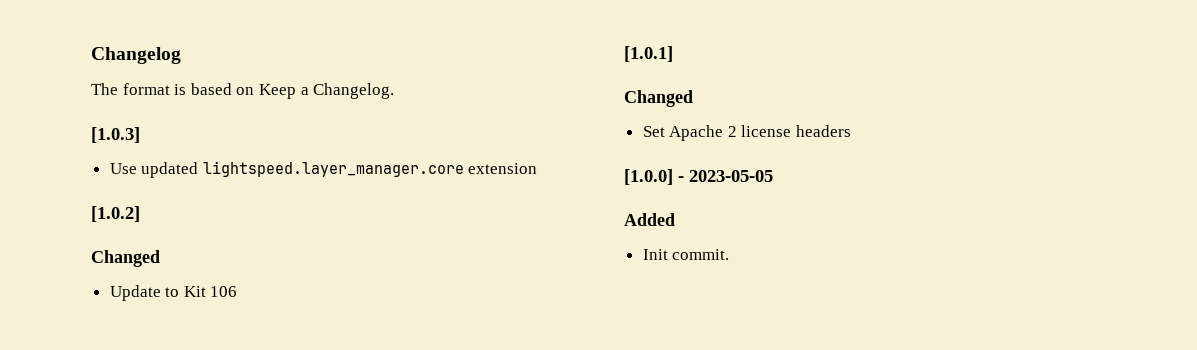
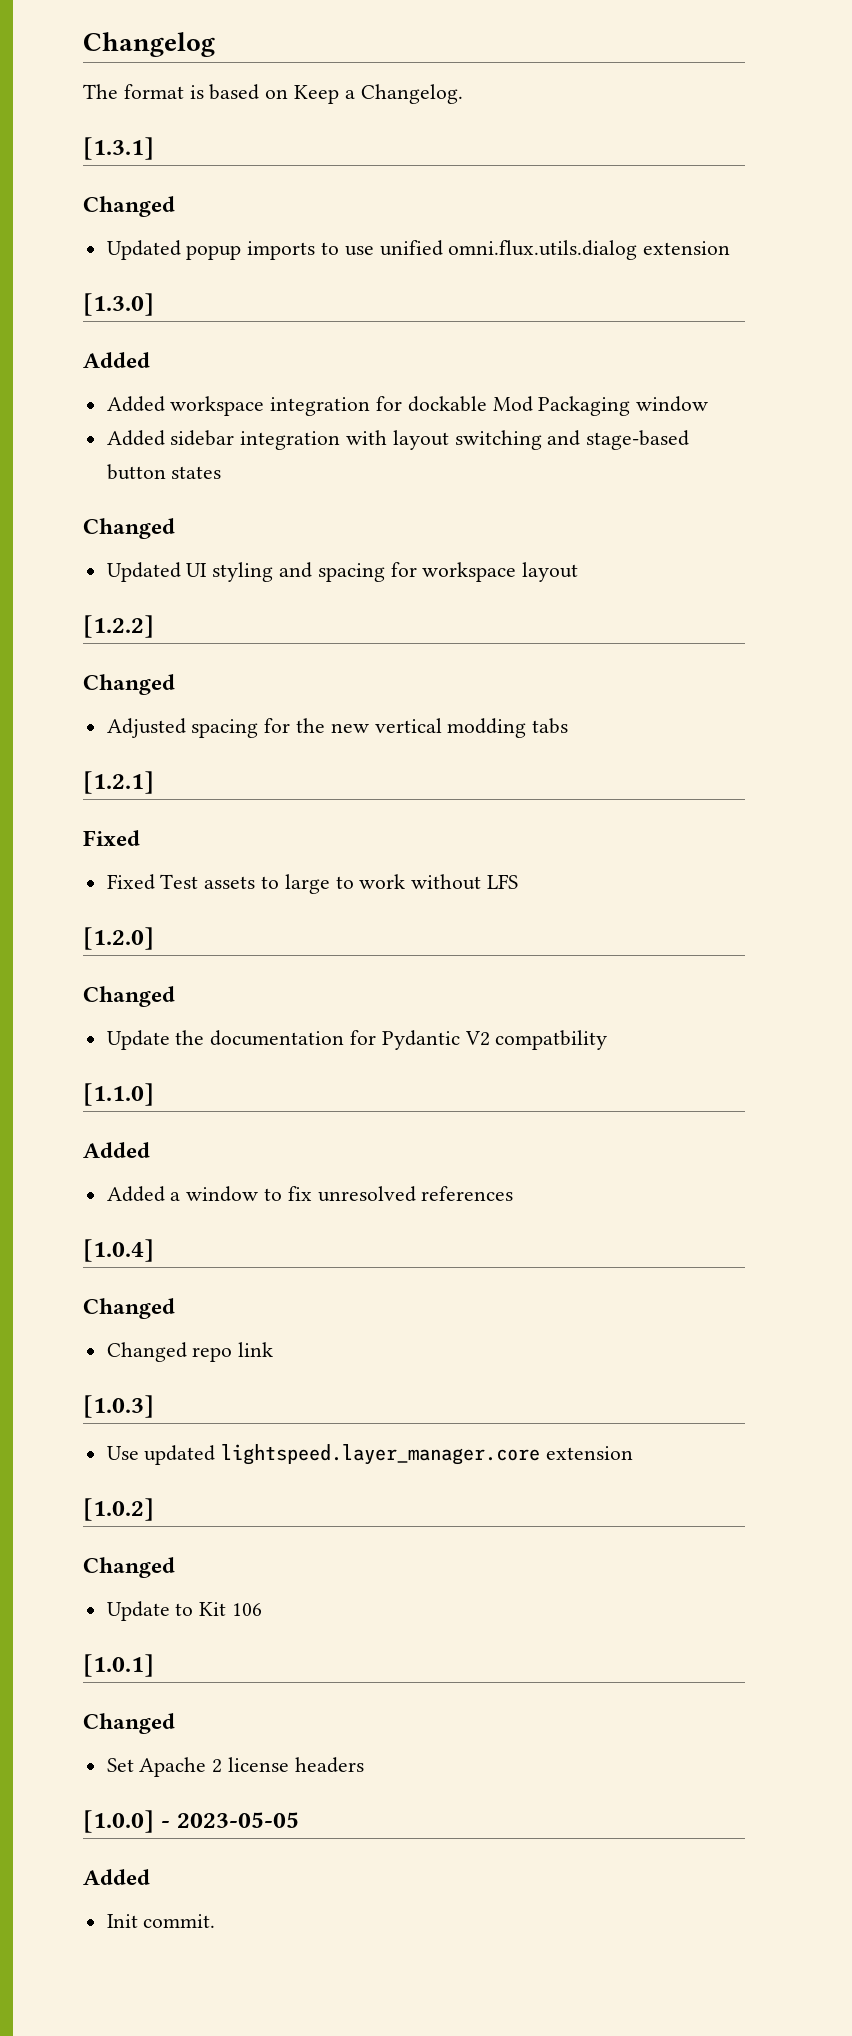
(395, 91) none -> [83,137,154,160] [83,196,175,217] [106,240,731,260] [83,293,154,316] [83,352,150,368] [106,396,709,416] [106,430,690,450] [106,464,222,480] [83,518,175,539] [106,562,579,582] [83,615,154,638] [83,674,175,695] [106,718,569,738] [83,771,154,794] [83,830,140,846] [106,874,519,894] [83,927,154,950] [83,986,175,1007] [106,1030,608,1050] [83,1083,154,1106] [83,1142,150,1158] [106,1186,514,1202] [83,1239,154,1262] [83,1298,175,1319] [106,1342,274,1362] // [1.3.1] // Changed // Updated popup imports to use unified omni.flux.utils.dialog extension // [1.3.0] // Added // Added workspace integration for dockable Mod Packaging window // Added sidebar integration with layout switching and stage-based button states // Changed // Updated UI styling and spacing for workspace layout // [1.2.2] // Changed // Adjusted spacing for the new vertical modding tabs // [1.2.1] // Fixed // Fixed Test assets to large to work without LFS // [1.2.0] // Changed // Update the documentation for Pydantic V2 compatbility // [1.1.0] // Added // Added a window to fix unresolved references // [1.0.4] // Changed // Changed repo link

